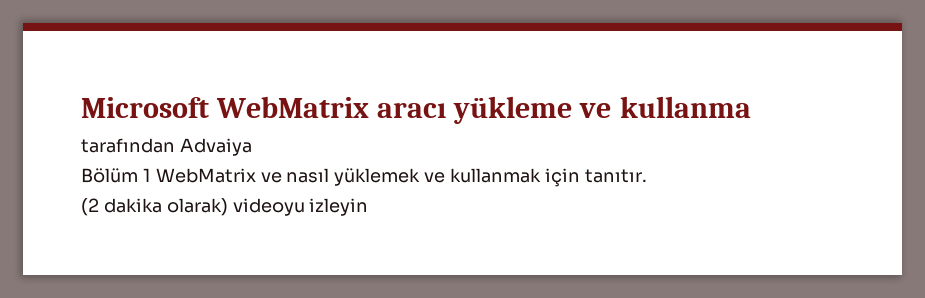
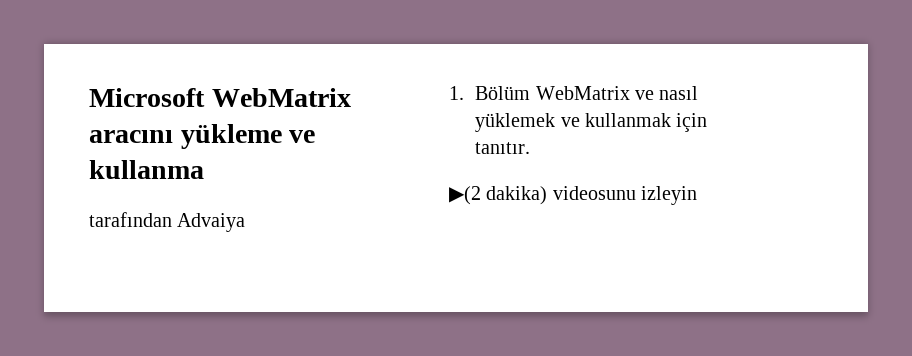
[377,102,447,118] aracı -> [89,130,173,143] aracını
[81,168,151,183] Bölüm 1 -> [449,86,531,100] 1. Bölüm
[81,198,305,216] (2 dakika olarak) videoyu -> [449,186,636,205] ▶(2 dakika) videosunu

